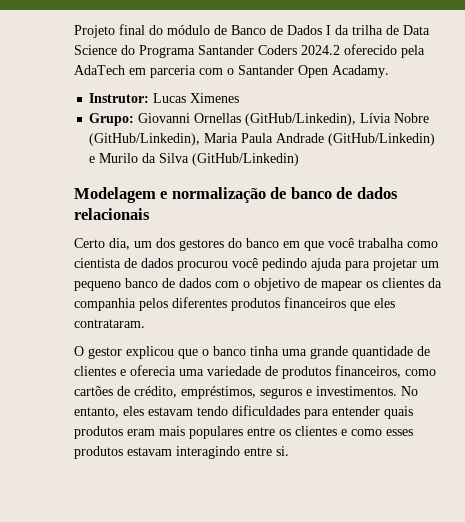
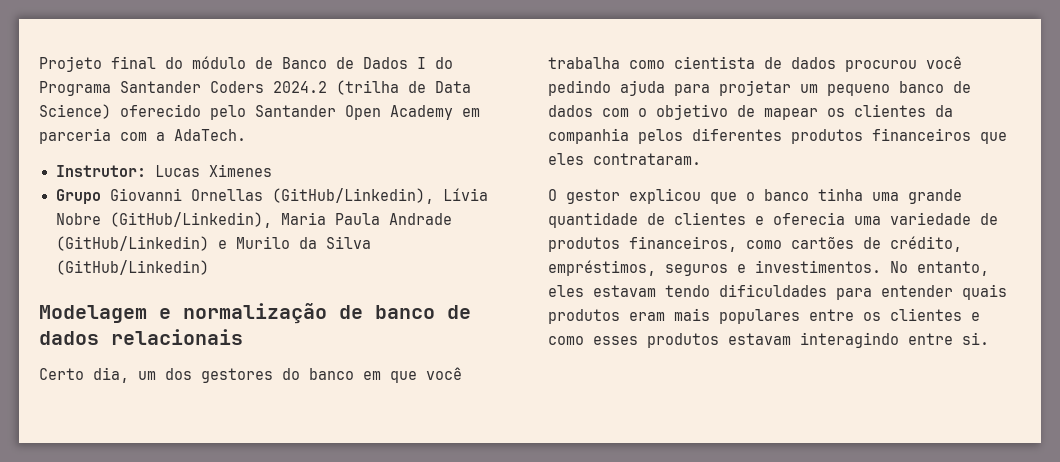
[335,25,430,35] [74,45,117,55] da trilha de Data Science -> (426, 63) none
[344,44,425,58] [74,65,389,78] oferecido pela AdaTech em parceria com o Santander Open Acadamy. -> [336,80,471,95] [39,104,480,120] [39,128,246,144] (trilha de Data Science) oferecido pelo Santander Open Academy em parceria com a AdaTech.
[89,113,135,126] Grupo: -> [55,189,101,204] Grupo

